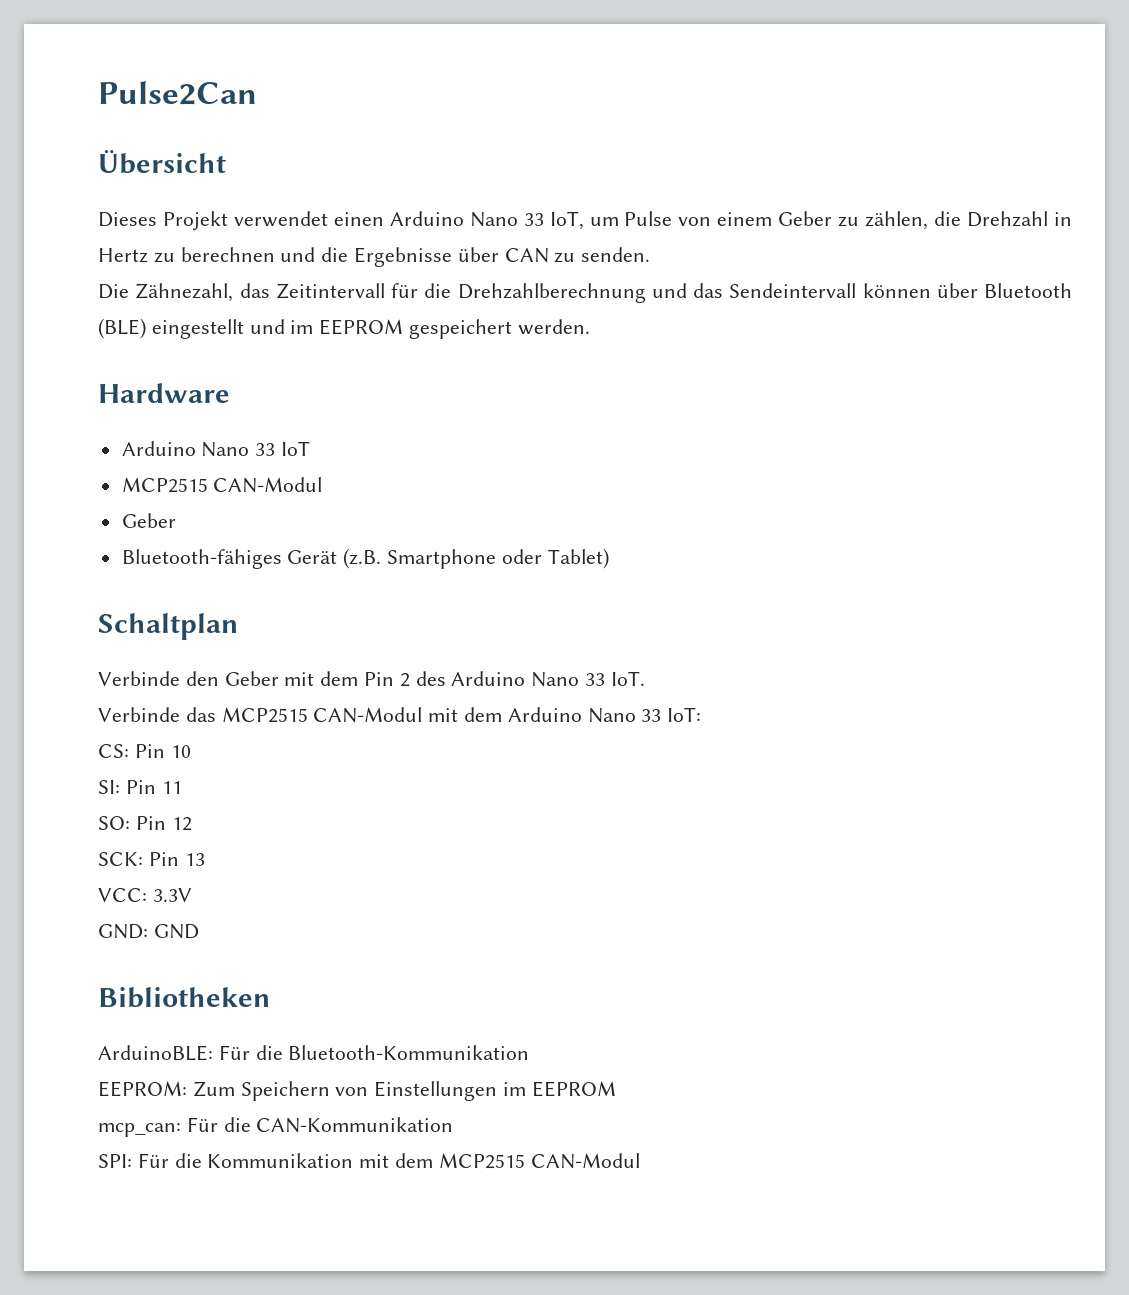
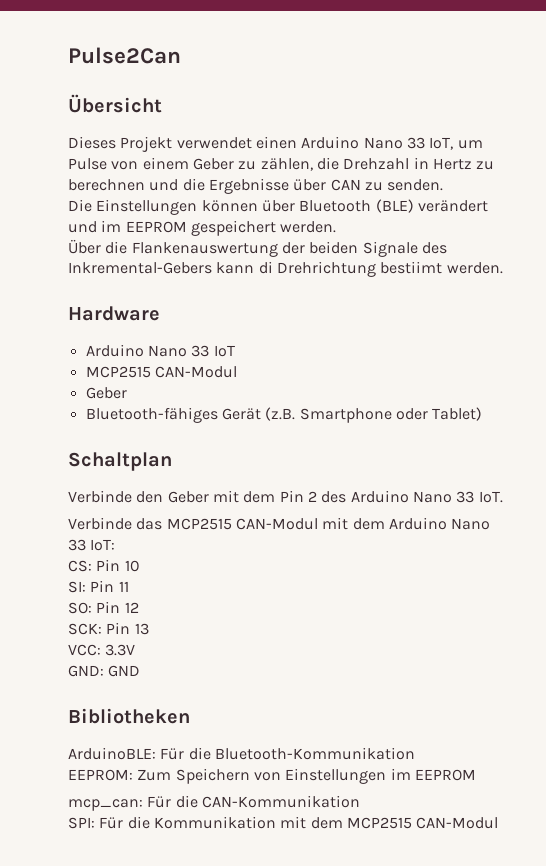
[135,283,857,303] Zähnezahl, das Zeitintervall für die Drehzahlberechnung und das Sendeintervall -> [96,199,198,215] Einstellungen
[151,319,244,339] eingestellt -> [417,200,488,212] verändert
(590, 327) none -> [68,239,447,257] [68,261,503,277] // Über die Flankenauswertung der beiden Signale des Inkremental-Gebers kann di Drehrichtung bestiimt werden.

